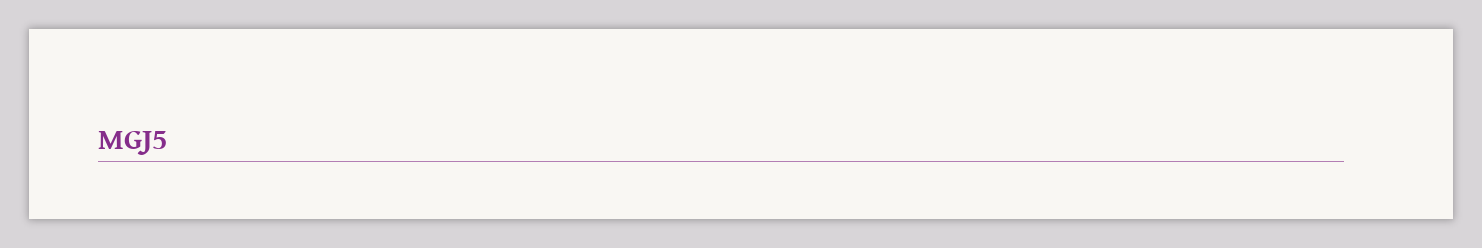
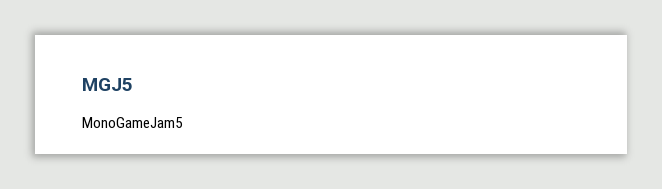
(168, 143) none -> [82,117,183,128] // MonoGameJam5

